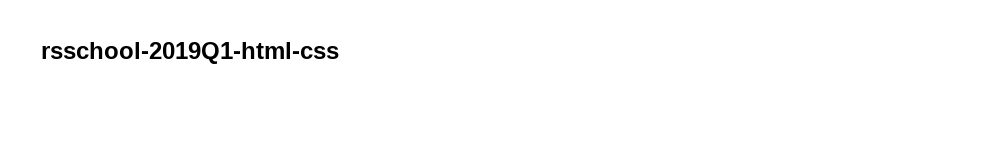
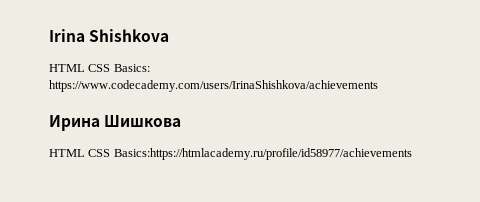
[41,42,339,64] rsschool-2019Q1-html-css -> [49,29,170,42] [49,64,150,72] [49,80,378,92] [49,115,182,131] [49,148,412,160] Irina Shishkova // HTML CSS Basics: https://www.codecademy.com/users/IrinaShishkova/achievements // Ирина Шишкова // HTML CSS Basics:https://htmlacademy.ru/profile/id58977/achievements

